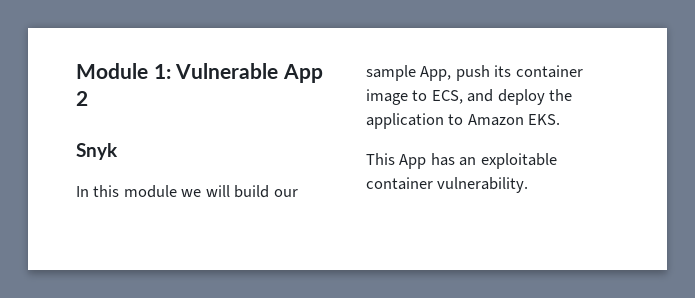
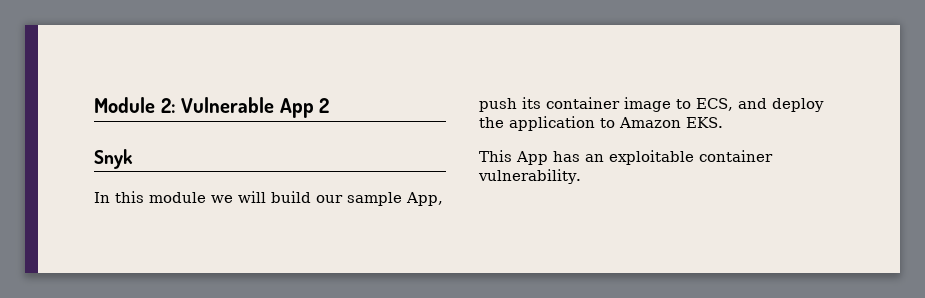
[153,64,171,79] 1: -> [160,98,176,113] 2:

